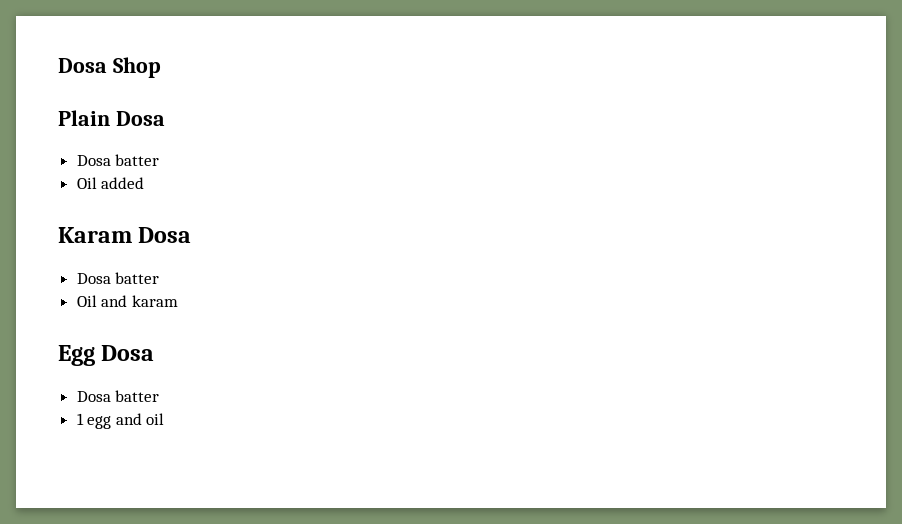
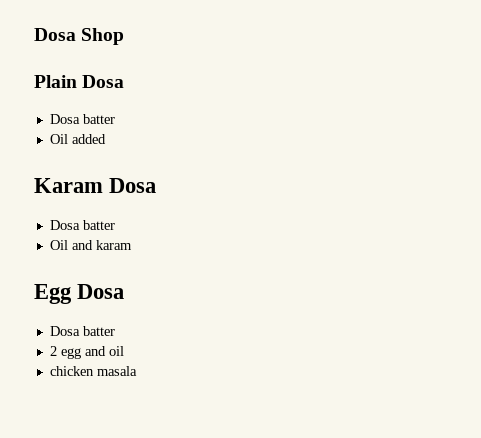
[76,413,84,425] 1 -> [49,346,57,356] 2
(165, 419) none -> [49,366,137,376] // chicken masala

